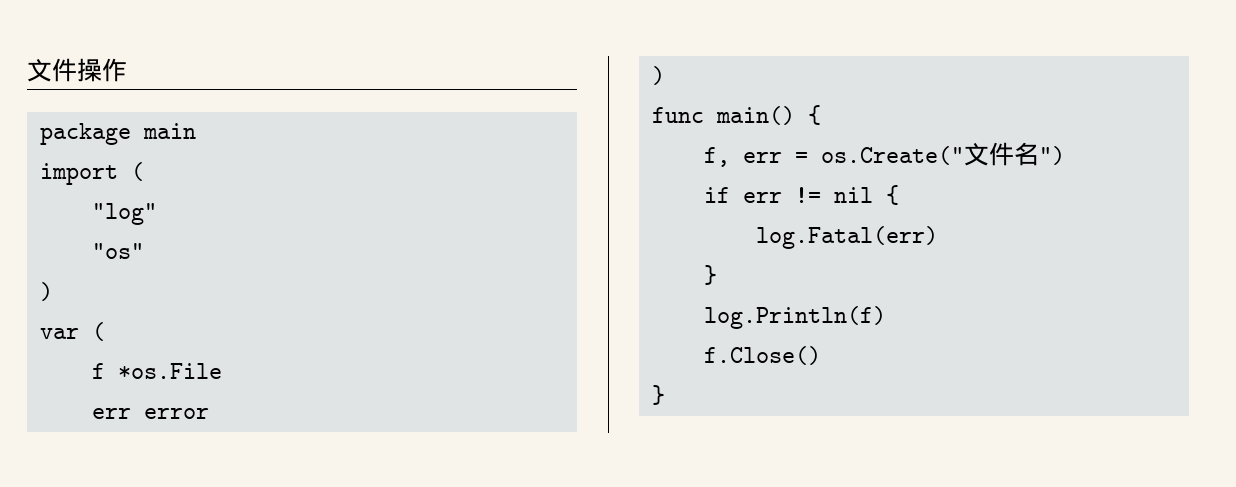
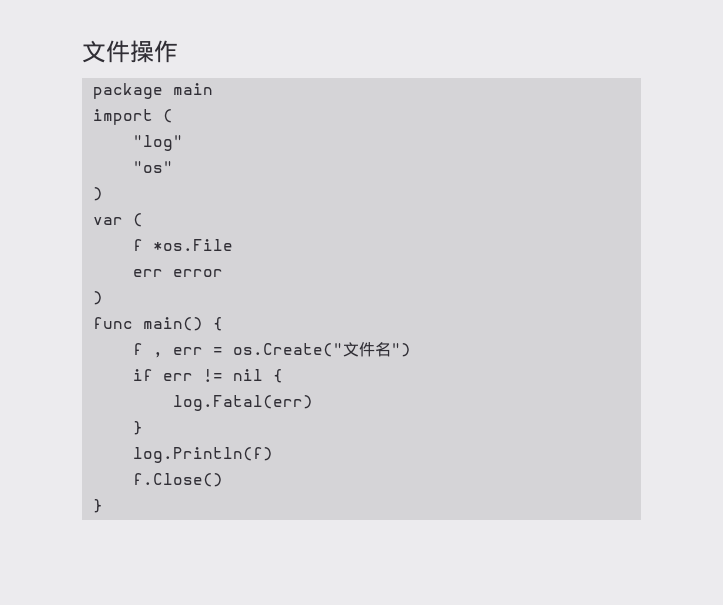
[703,147,730,167] f, -> [132,343,163,358] f ,

